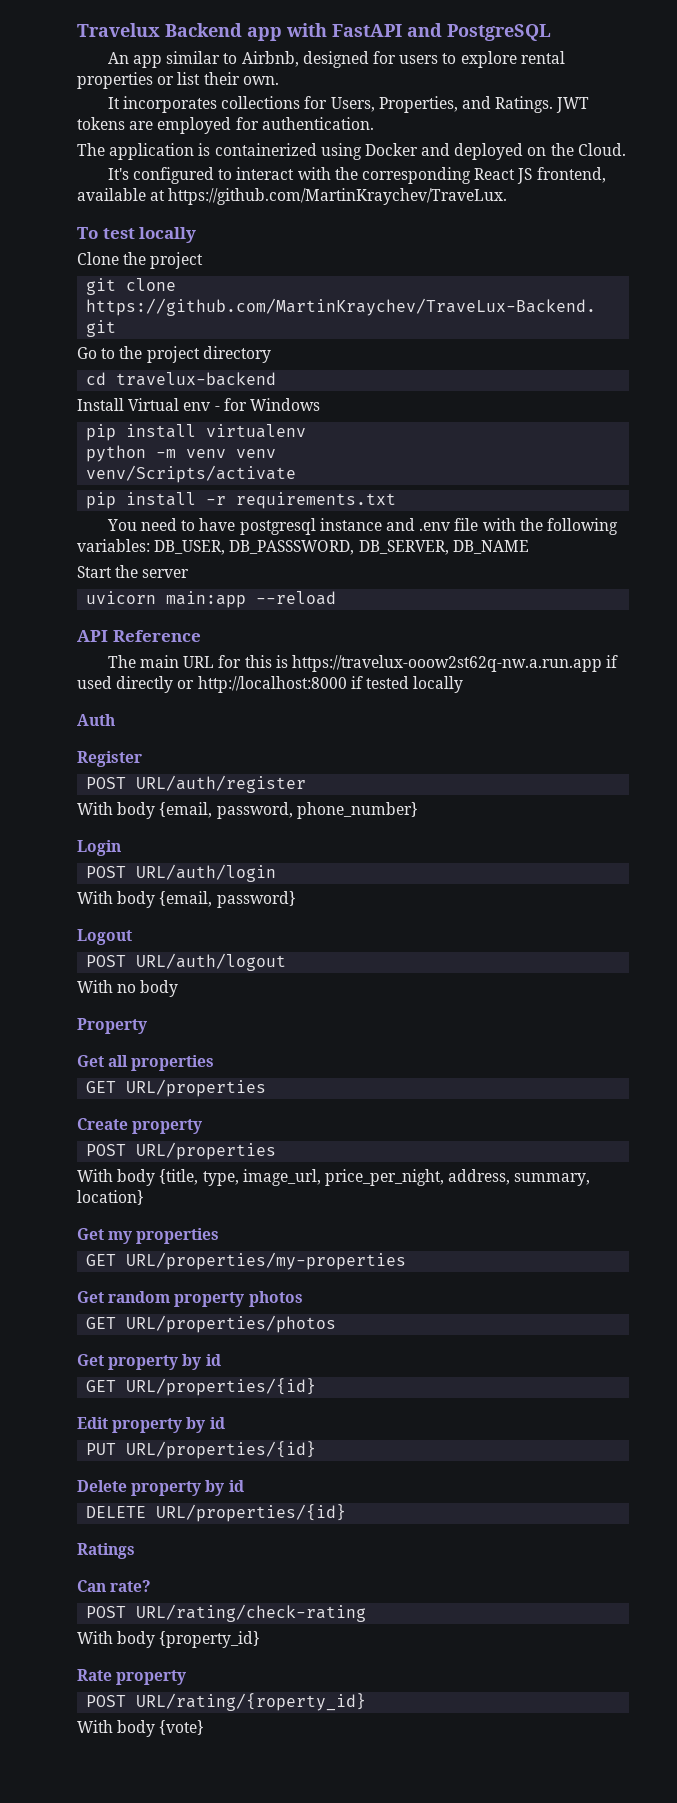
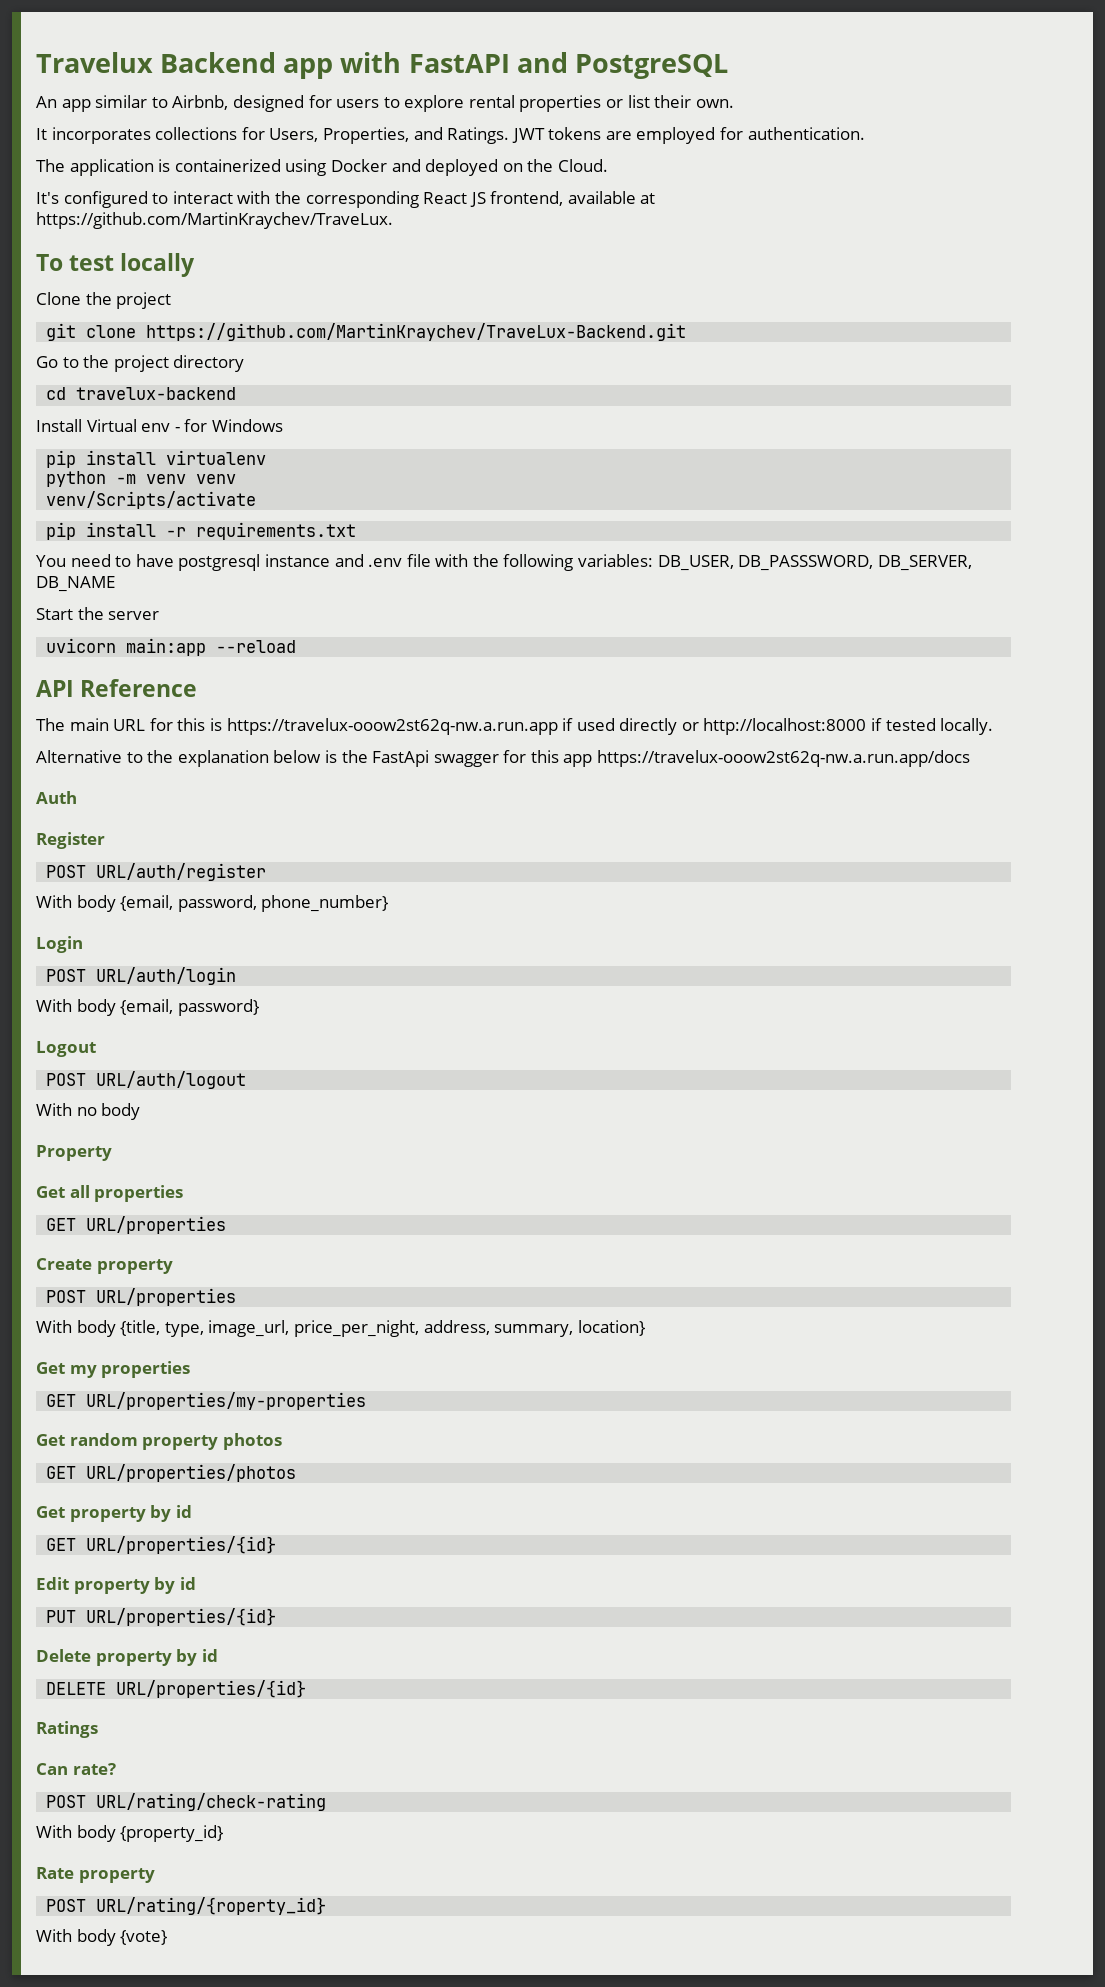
[413,676,464,693] locally -> [940,718,994,735] [36,750,971,767] locally. // Alternative to the explanation below is the FastApi swagger for this app https://travelux-ooow2st62q-nw.a.run.app/docs

